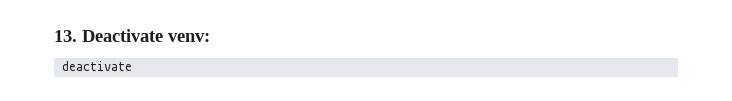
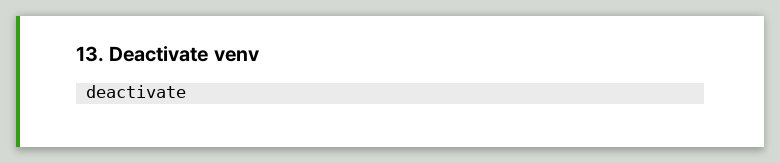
[168,33,210,42] venv: -> [213,50,259,62] venv

